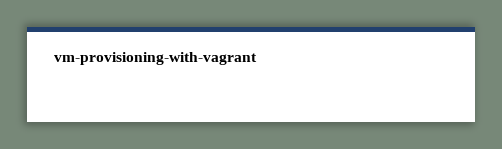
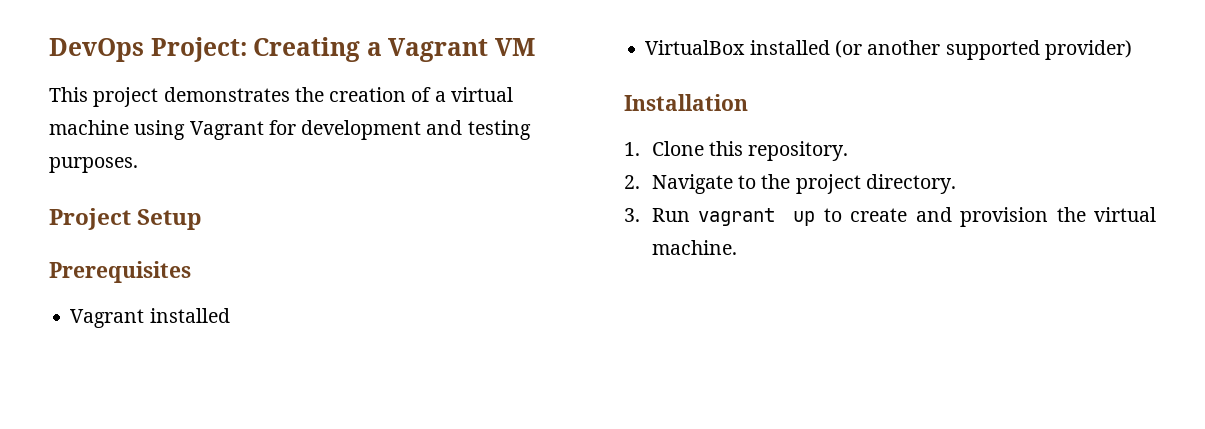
[54,52,257,65] vm-provisioning-with-vagrant -> [49,37,536,62] [49,87,513,107] [49,120,531,140] [49,157,138,173] [49,208,203,230] [49,261,191,283] [70,308,230,328] [645,40,1132,60] [624,94,748,111] [624,141,849,161] [624,174,956,194] [624,207,1156,227] [651,240,737,255] DevOps Project: Creating a Vagrant VM // This project demonstrates the creation of a virtual machine using Vagrant for development and testing purposes. // Project Setup // Prerequisites // Vagrant installed // VirtualBox installed (or another supported provider) // Installation // 1. Clone this repository. // 2. Navigate to the project directory. // 3. Run vagrant up to create and provision the virtual machine.

